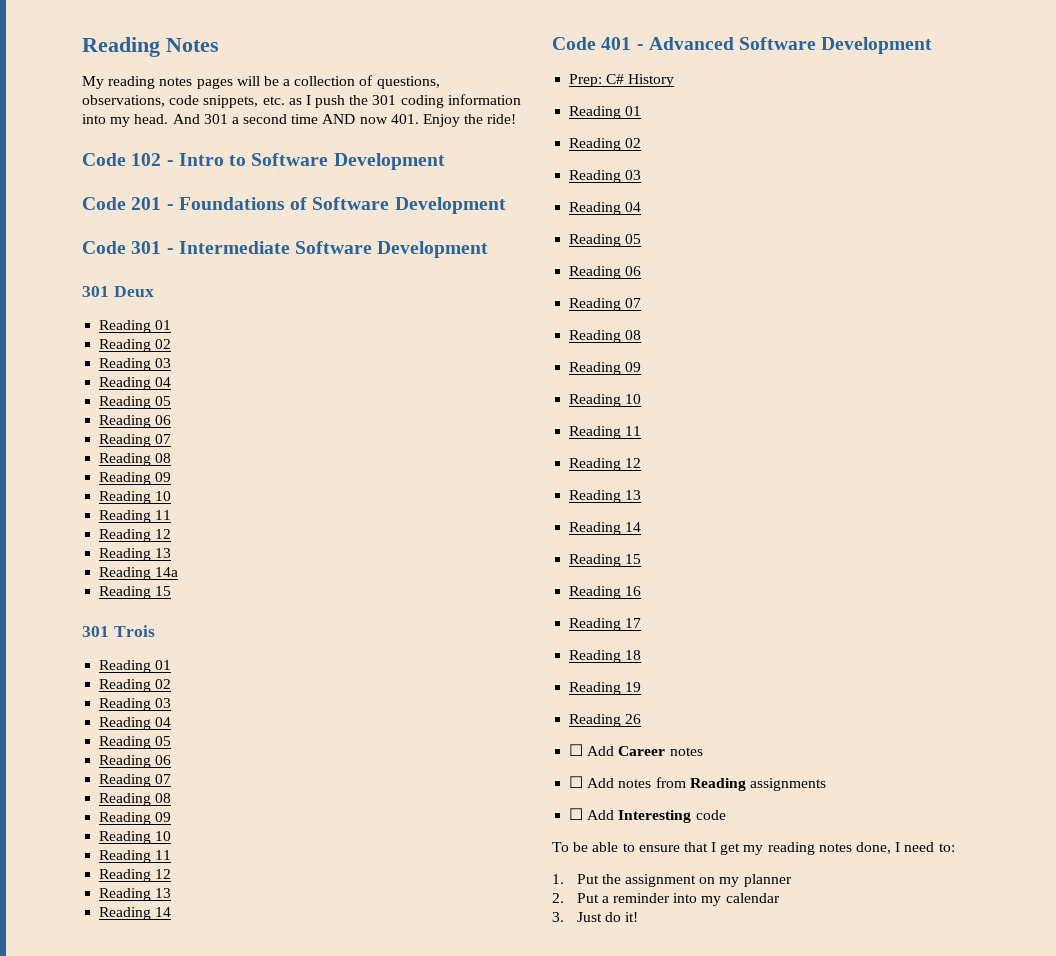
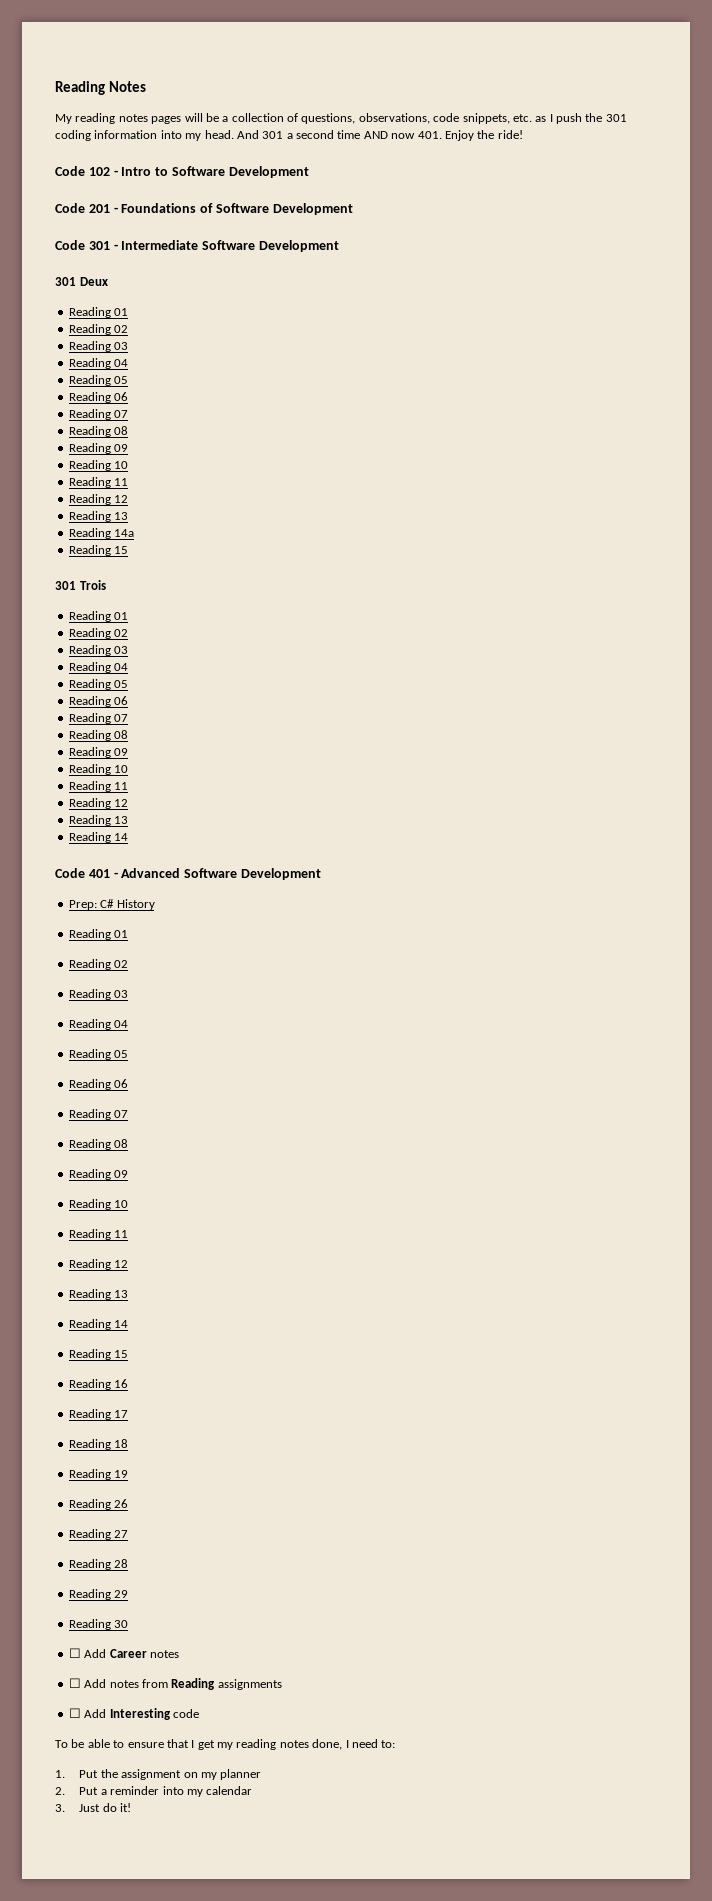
(642, 719) none -> [68,1529,129,1540] [68,1559,129,1570] [68,1589,129,1600] [68,1619,129,1630] // Reading 27 // Reading 28 // Reading 29 // Reading 30

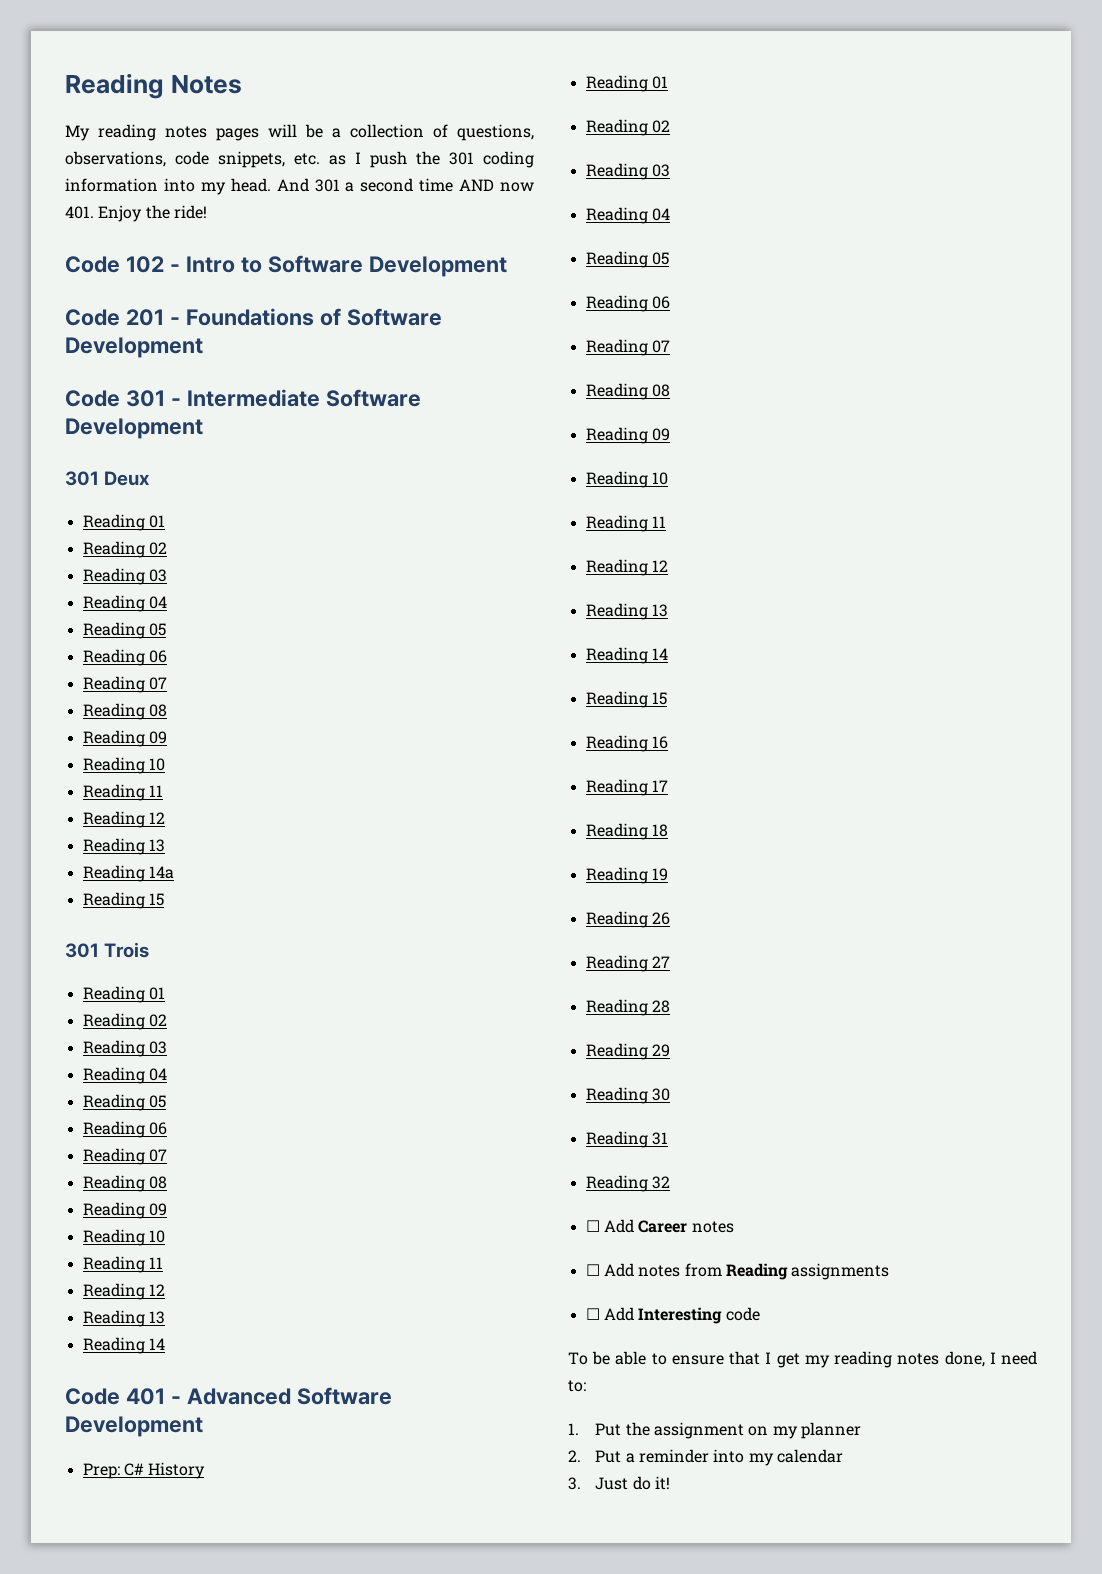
(129, 1624) none -> [585,1131,668,1148] [585,1175,670,1192] // Reading 31 // Reading 32

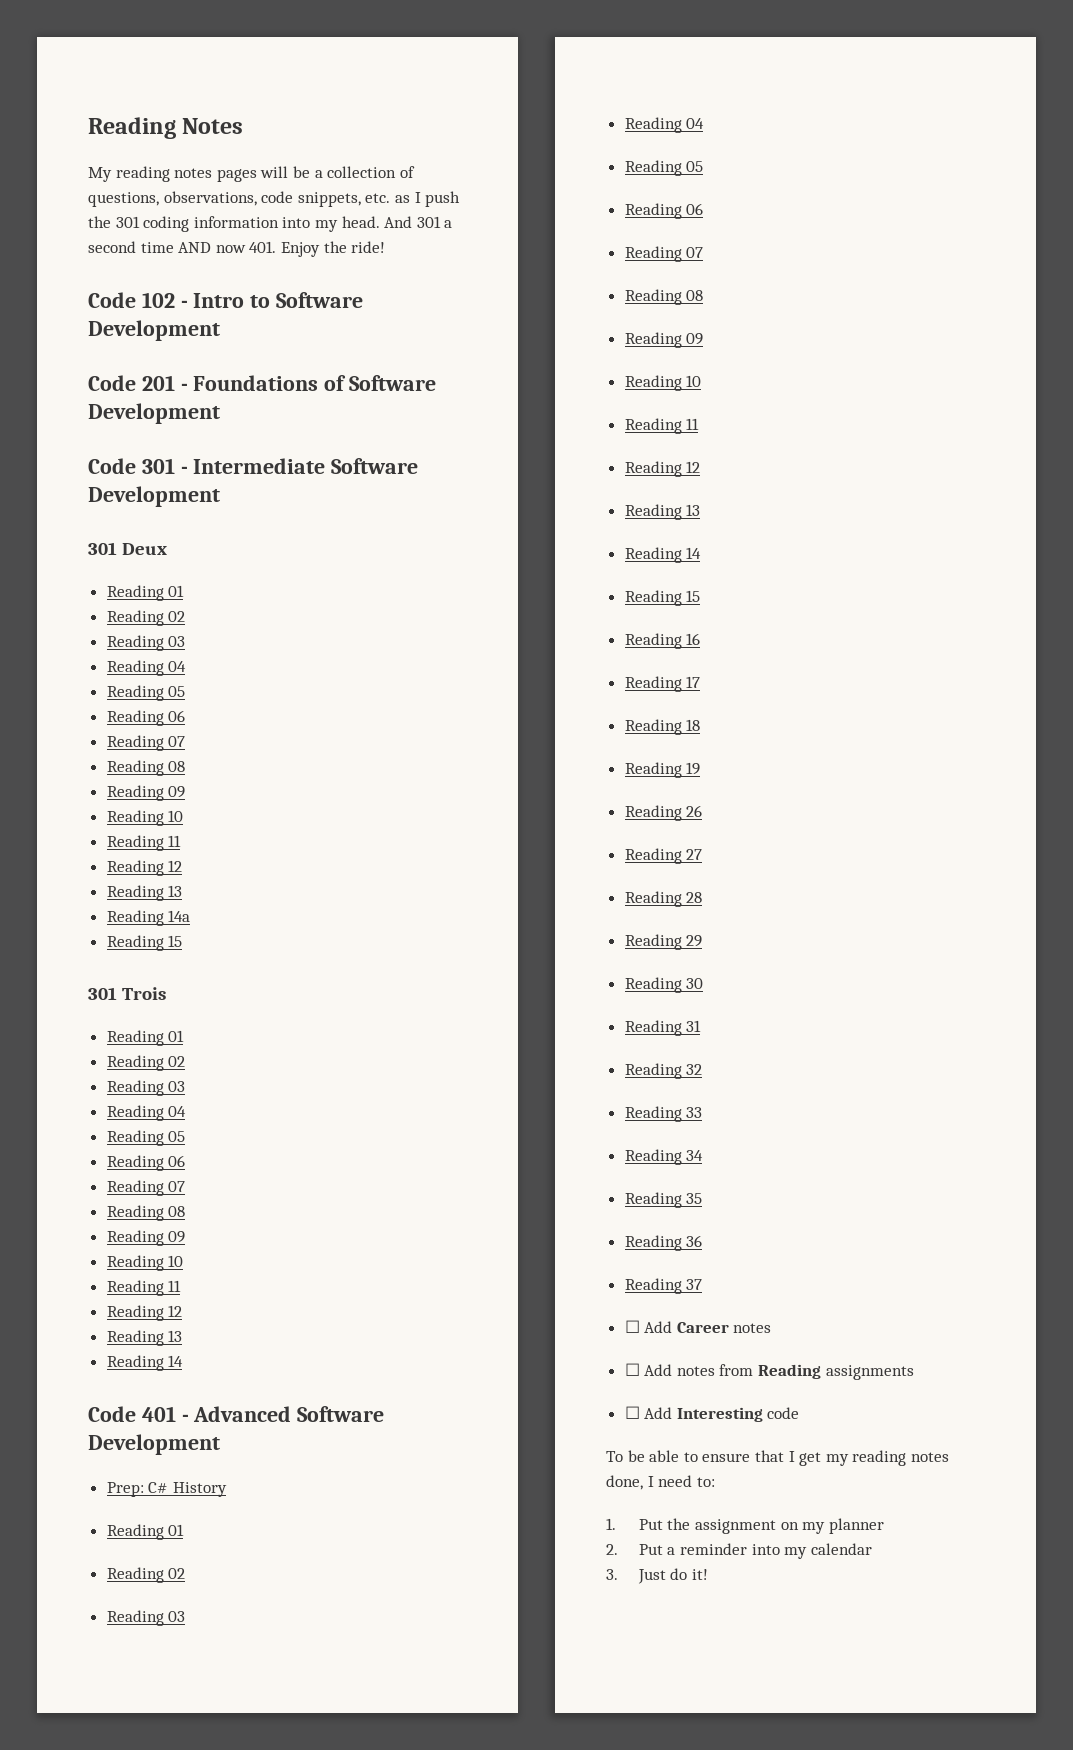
(670, 1182) none -> [624,1106,703,1122] [624,1149,704,1165] [624,1192,703,1208] [624,1235,703,1251] [624,1278,703,1294] // Reading 33 // Reading 34 // Reading 35 // Reading 36 // Reading 37

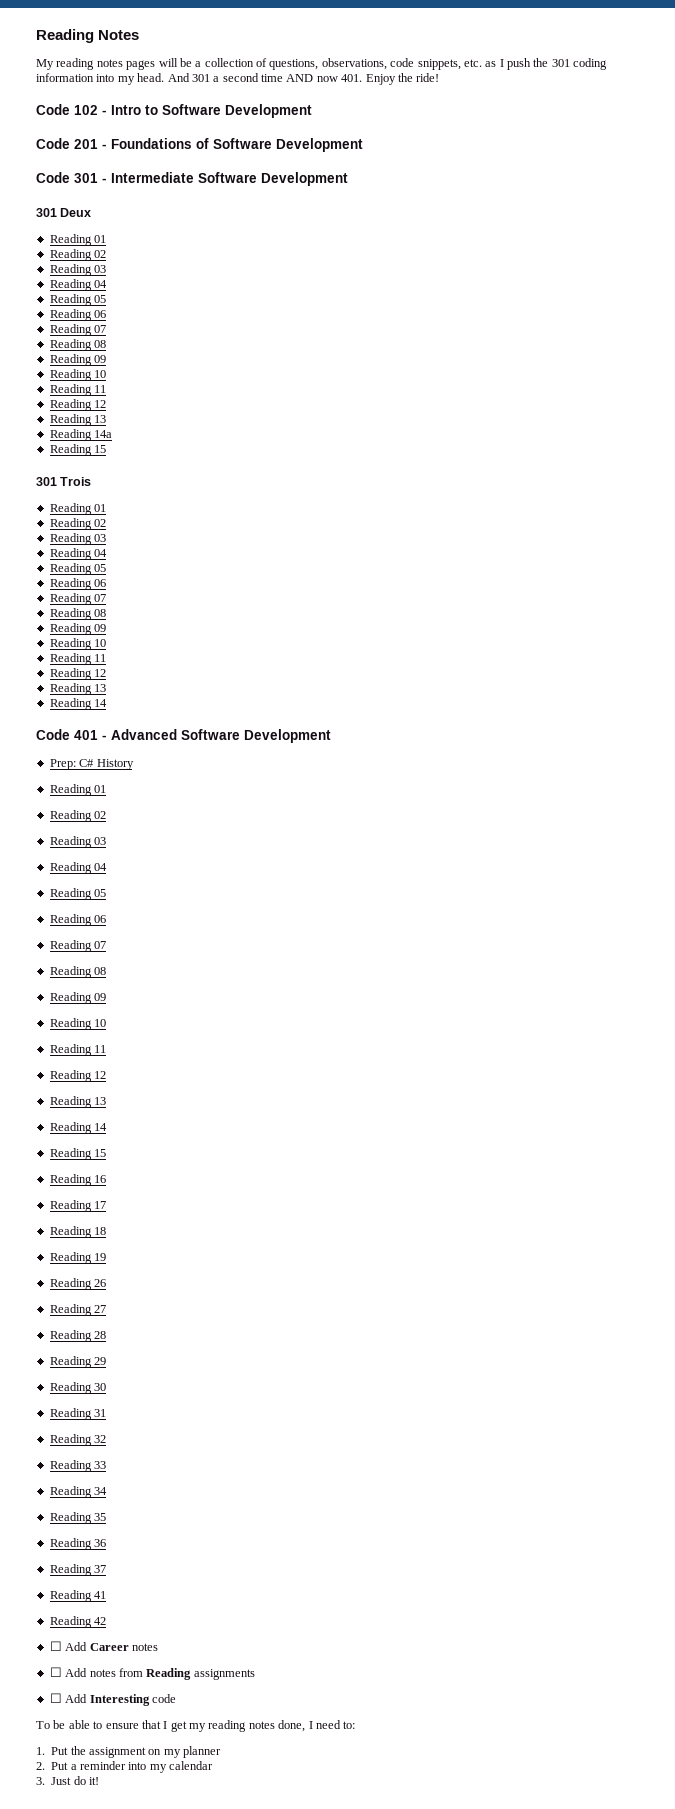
(703, 1284) none -> [49,1590,107,1602] [49,1616,107,1628] // Reading 41 // Reading 42

